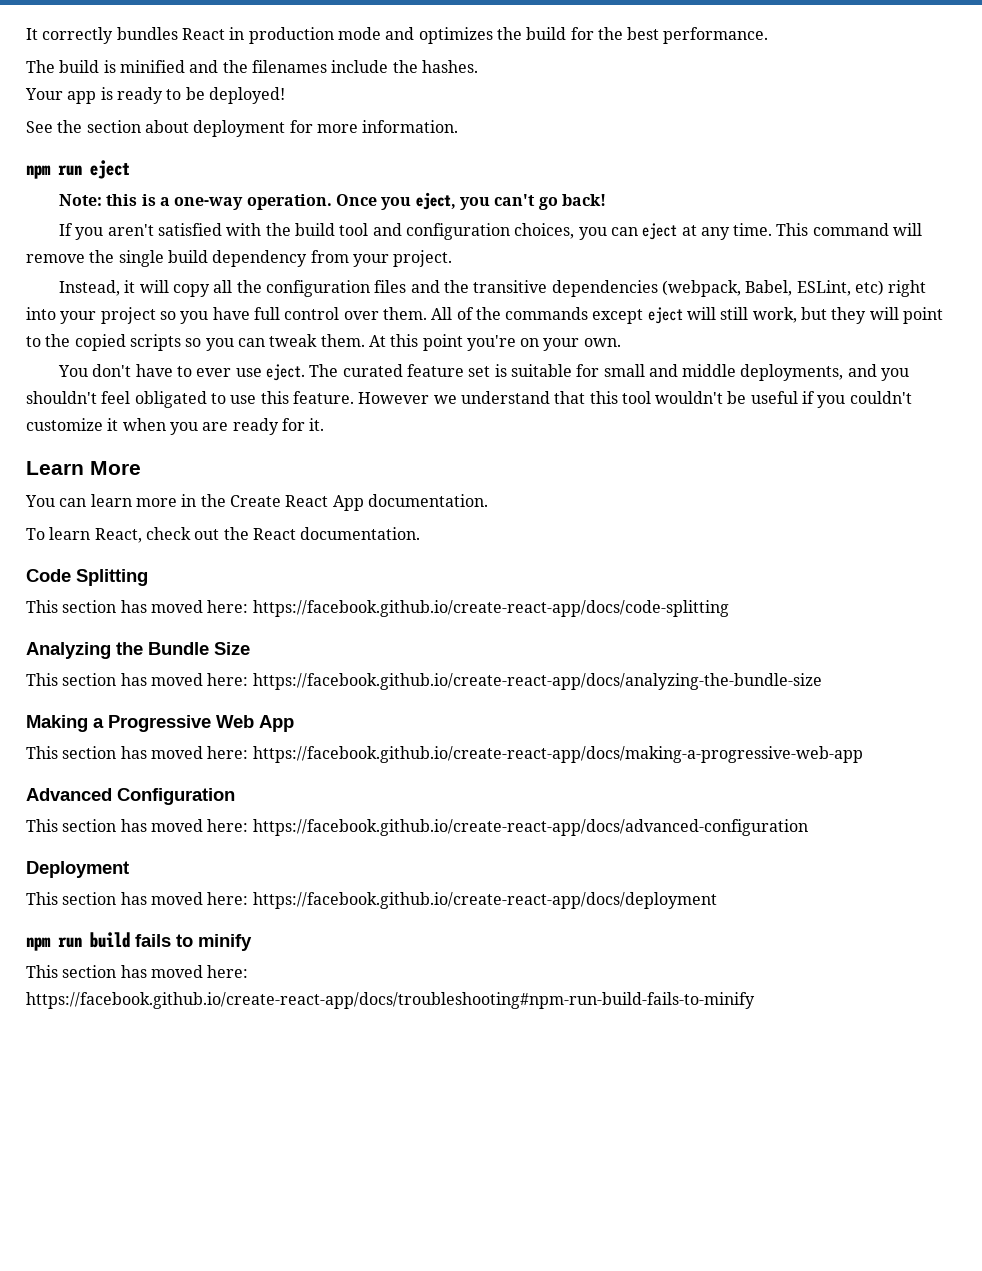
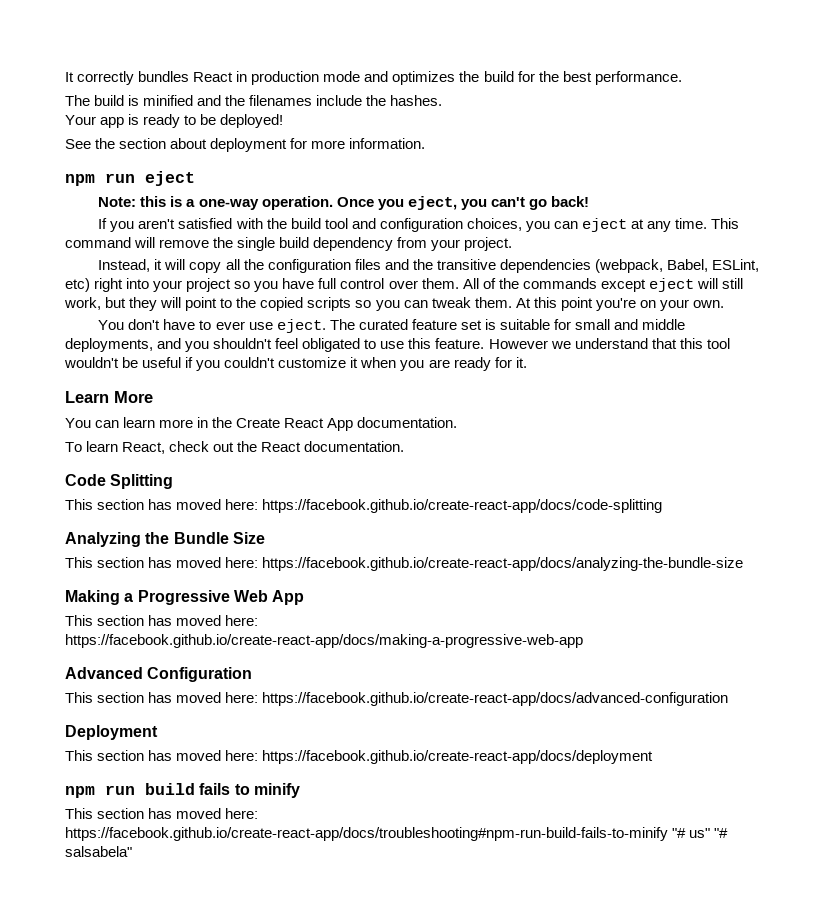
(755, 1000) none -> [672,828,729,838] [65,846,132,857] "# us" "# salsabela"

